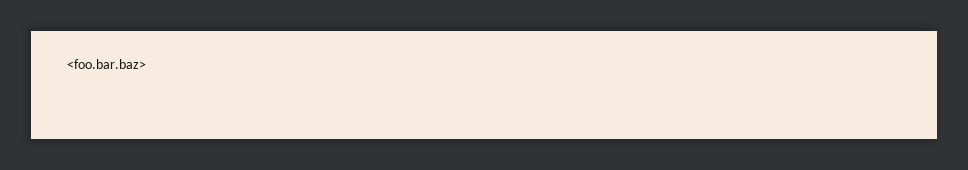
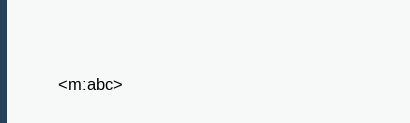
[67,59,146,69] <foo.bar.baz> -> [58,78,123,90] <m:abc>

